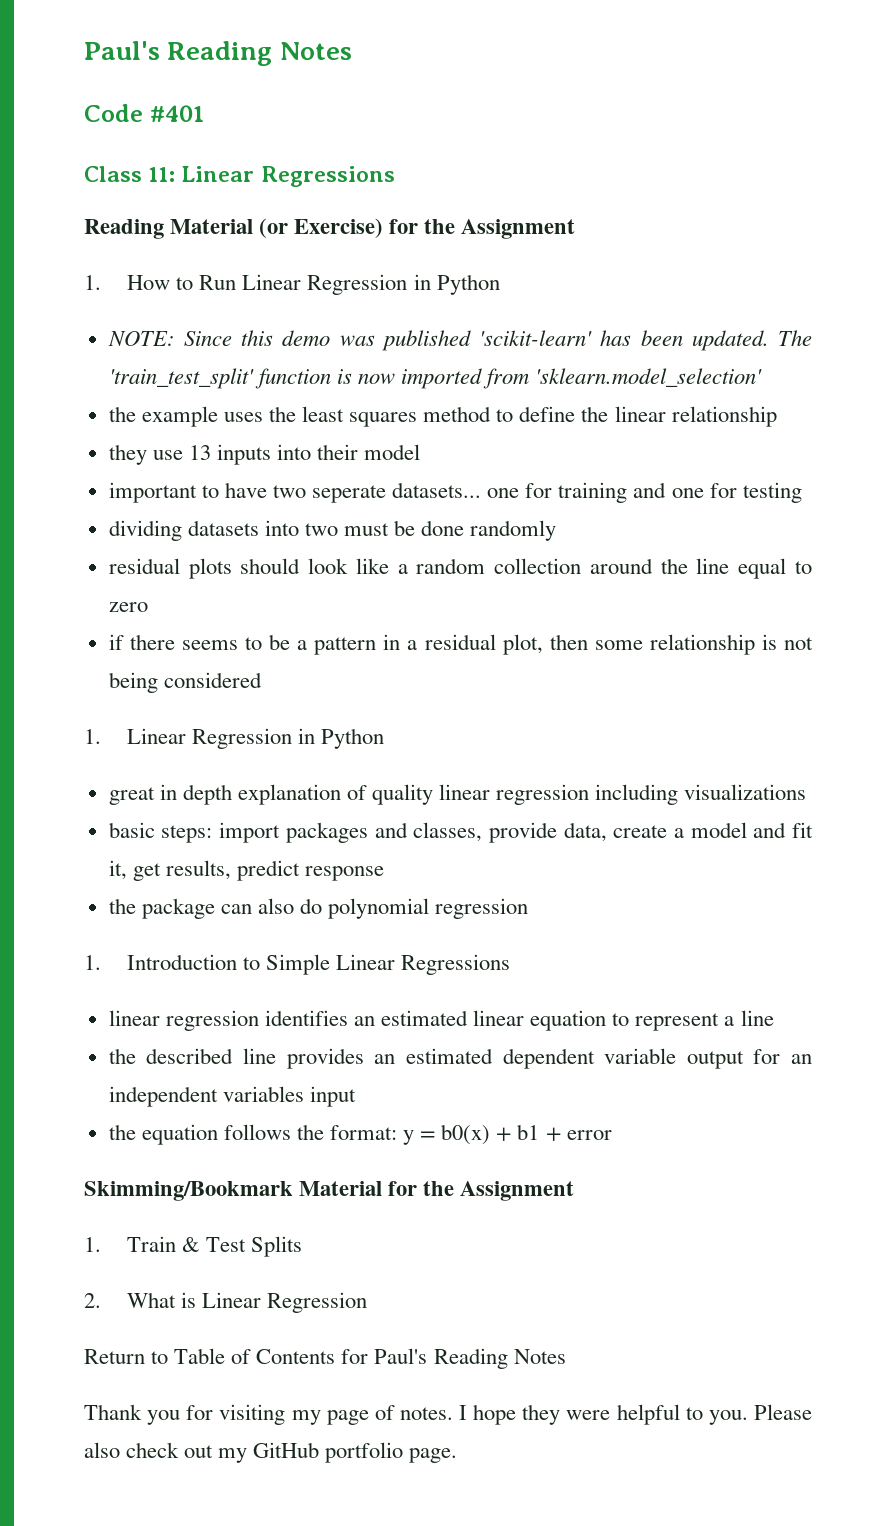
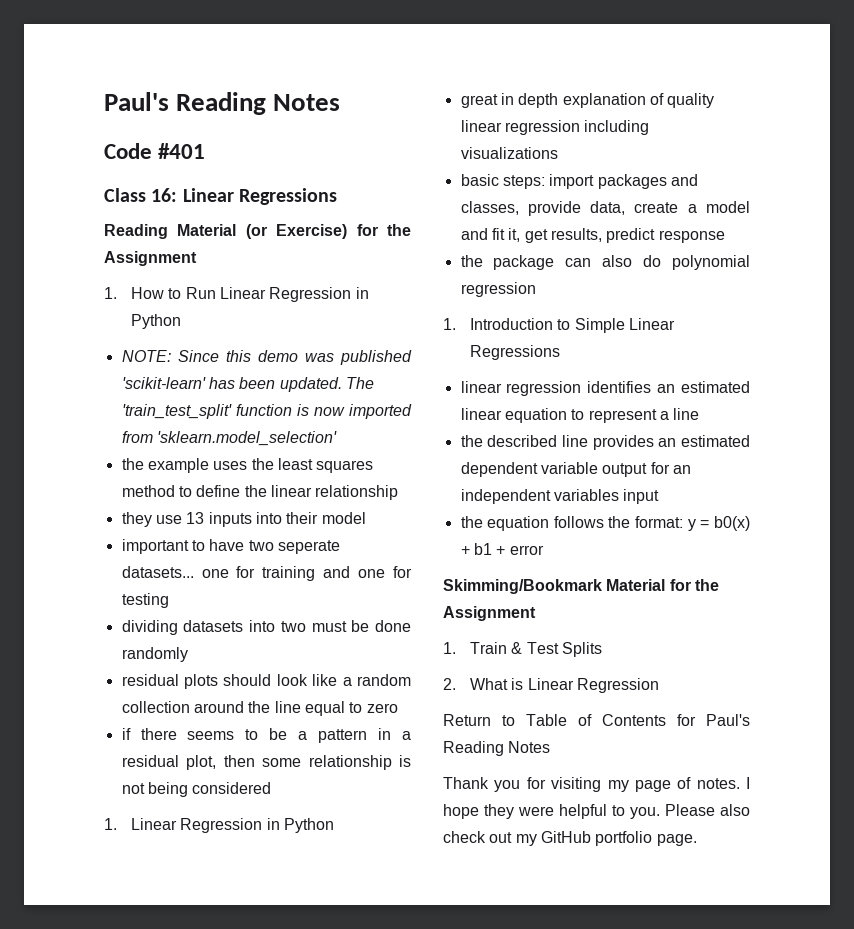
[148,167,176,182] 11: -> [151,188,178,202] 16:

